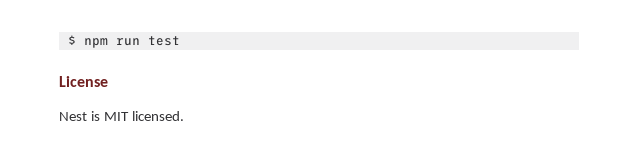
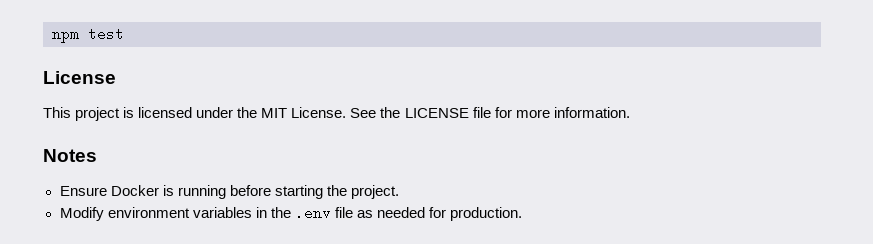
[67,35,140,48] $ npm run -> [52,32,79,43] npm
[59,111,184,121] Nest is MIT licensed. -> [43,107,630,121] [43,149,97,162] [59,185,399,199] [59,206,523,221] This project is licensed under the MIT License. See the LICENSE file for more information. // Notes // Ensure Docker is running before starting the project. // Modify environment variables in the .env file as needed for production.

